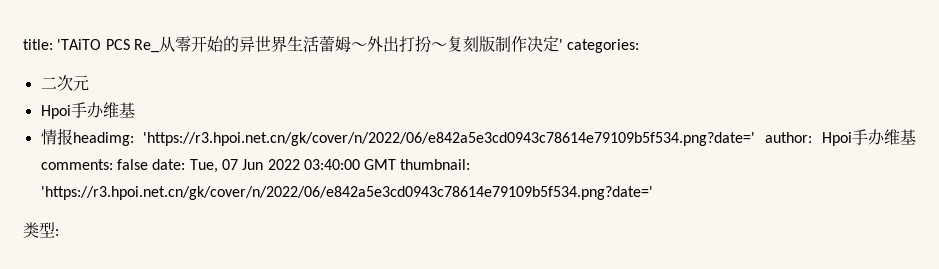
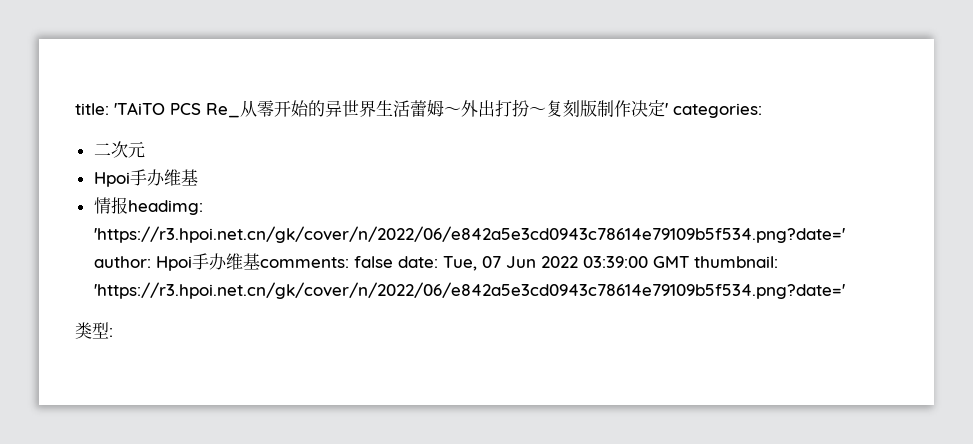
[303,159,360,170] 03:40:00 -> [582,256,648,268] 03:39:00

